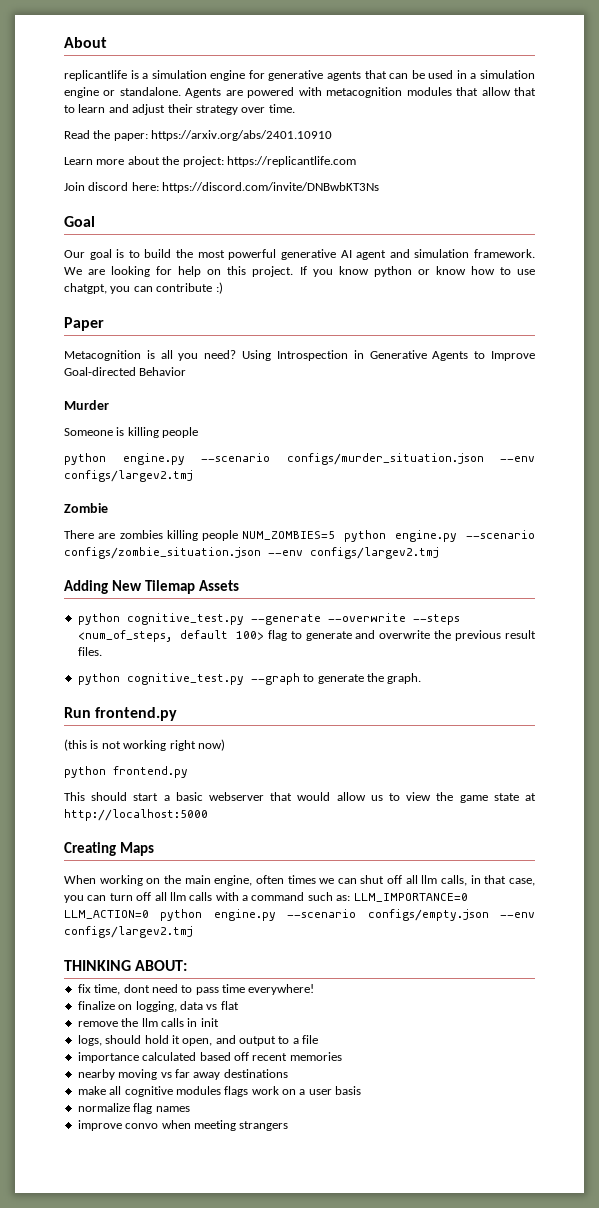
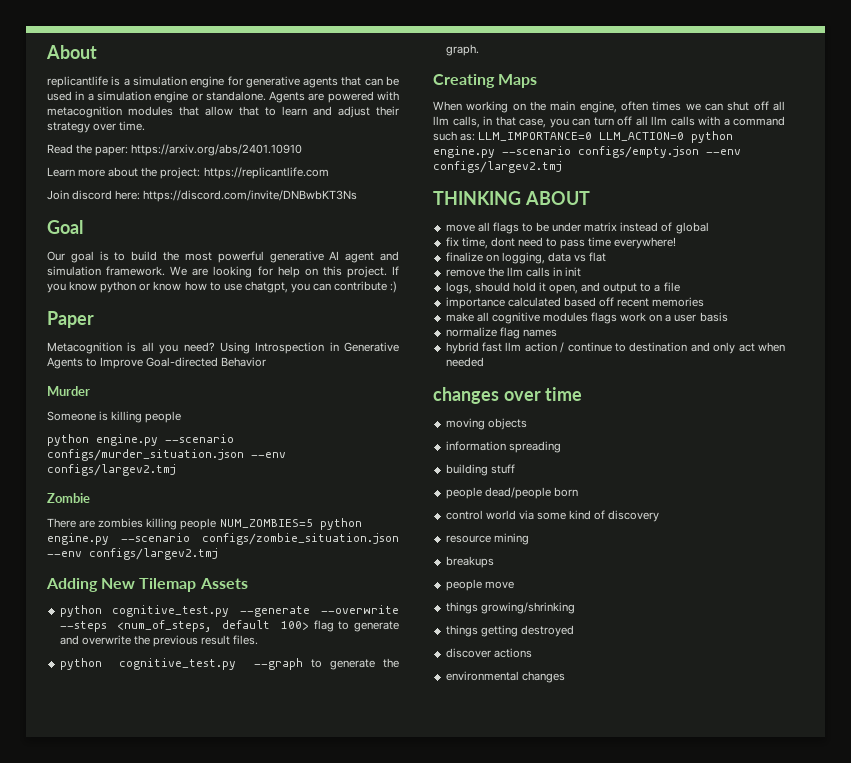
[64,707,178,721] [64,739,225,751] [64,766,188,778] [64,792,536,803] [64,809,208,821] // Run frontend.py // (this is not working right now) // python frontend.py // This should start a basic webserver that would allow us to view the game state at http://localhost:5000 -> (479, 50) none
[135,960,188,971] ABOUT: -> [524,191,590,205] [445,222,709,234] ABOUT // move all flags to be under matrix instead of global
[77,1069,288,1080] // nearby moving vs far away destinations -> (705, 302) none
[77,1120,289,1131] improve convo when meeting strangers -> [445,342,785,354] [445,357,484,367] [433,387,583,404] [445,418,527,430] [445,441,561,453] [445,464,515,476] [445,487,578,499] [445,510,660,522] [445,533,529,545] [445,556,494,568] [445,579,514,591] [445,602,575,614] [445,625,574,637] [445,648,532,658] [445,671,565,683] hybrid fast llm action / continue to destination and only act when needed // changes over time // moving objects // information spreading // building stuff // people dead/people born // control world via some kind of discovery // resource mining // breakups // people move // things growing/shrinking // things getting destroyed // discover actions // environmental changes

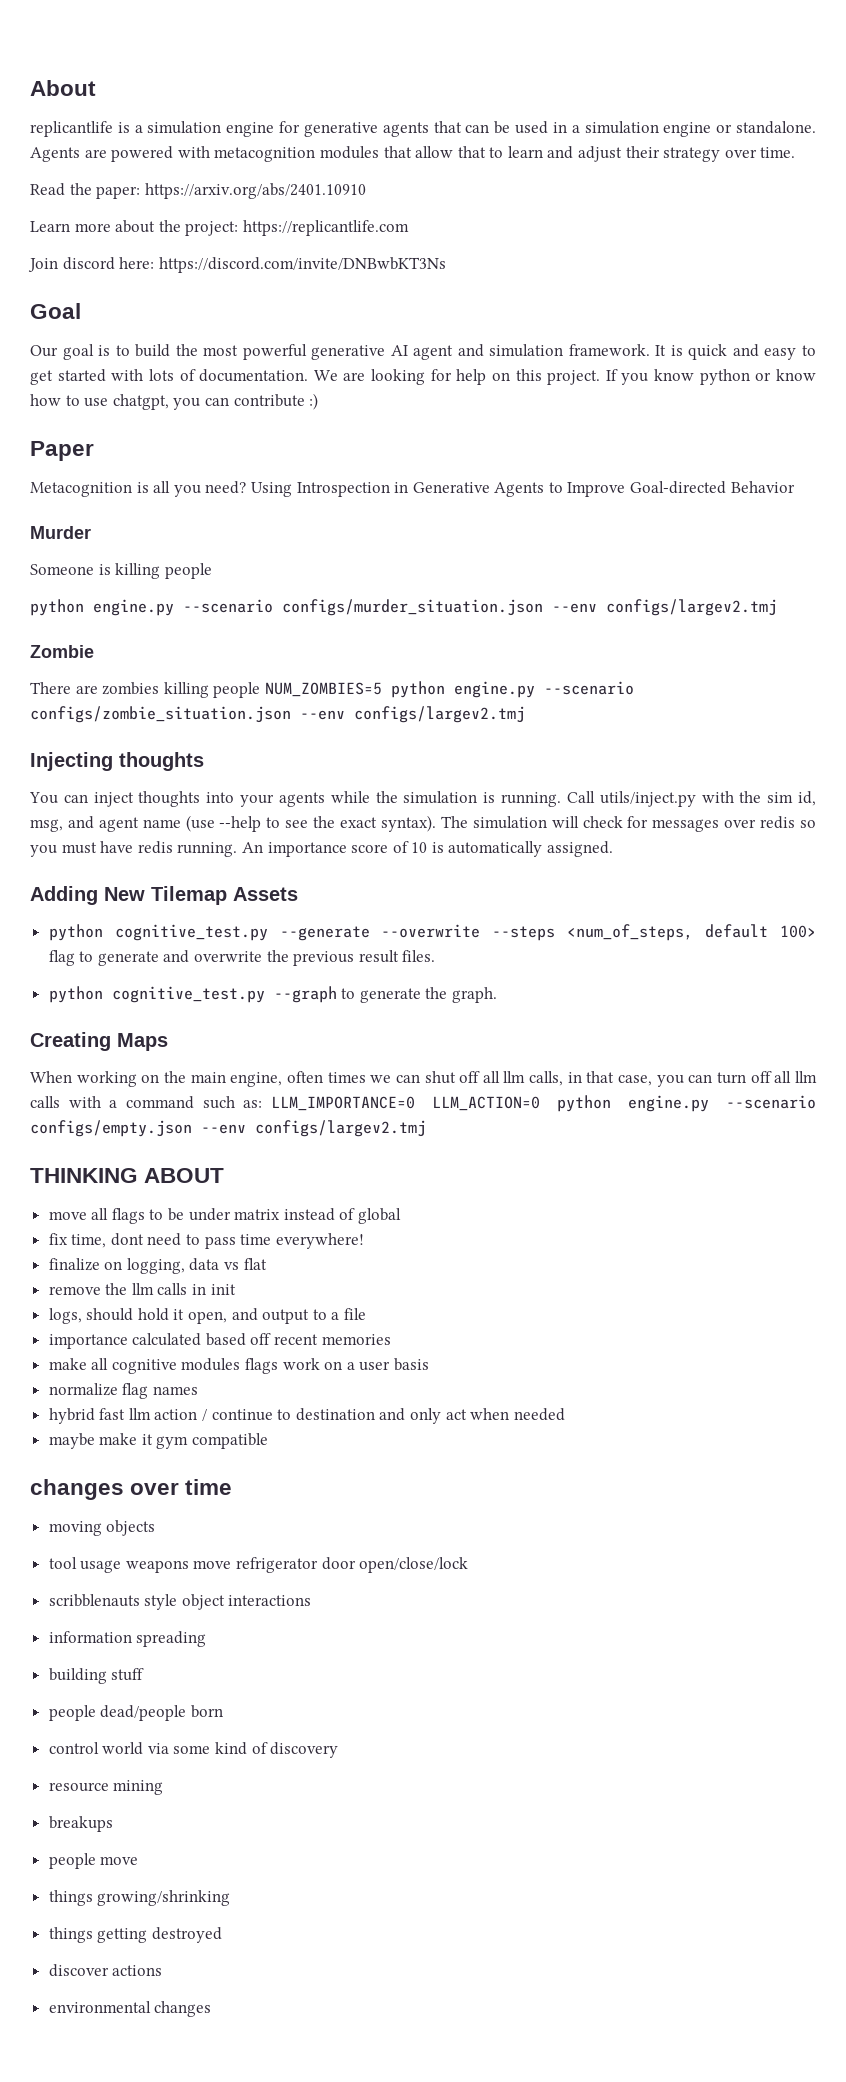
(166, 271) none -> [655,344,816,360] [30,369,309,385] It is quick and easy to get started with lots of documentation.
(218, 554) none -> [30,752,204,771] [29,791,817,807] [30,815,817,832] [30,841,614,857] // Injecting thoughts // You can inject thoughts into your agents while the simulation is running. Call utils/inject.py with the sim id, msg, and agent name (use --help to see the exact syntax). The simulation will check for messages over redis so you must have redis running. An importance score of 10 is automatically assigned.
(484, 362) none -> [48,1433,269,1449] // maybe make it gym compatible
(527, 424) none -> [48,1557,469,1573] [48,1594,312,1610] // tool usage weapons move refrigerator door open/close/lock // scribblenauts style object interactions

